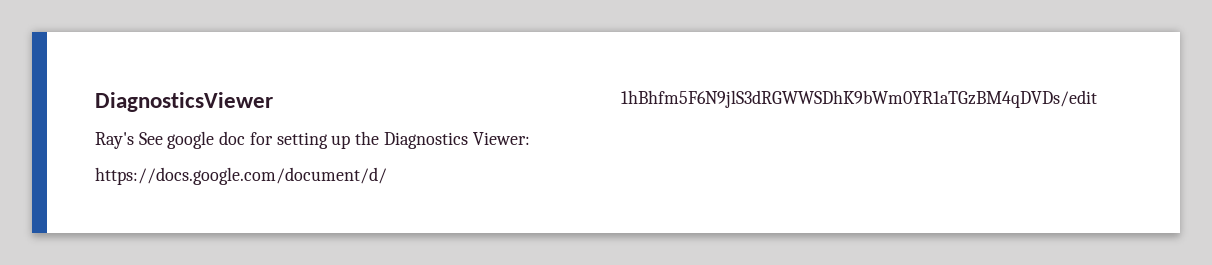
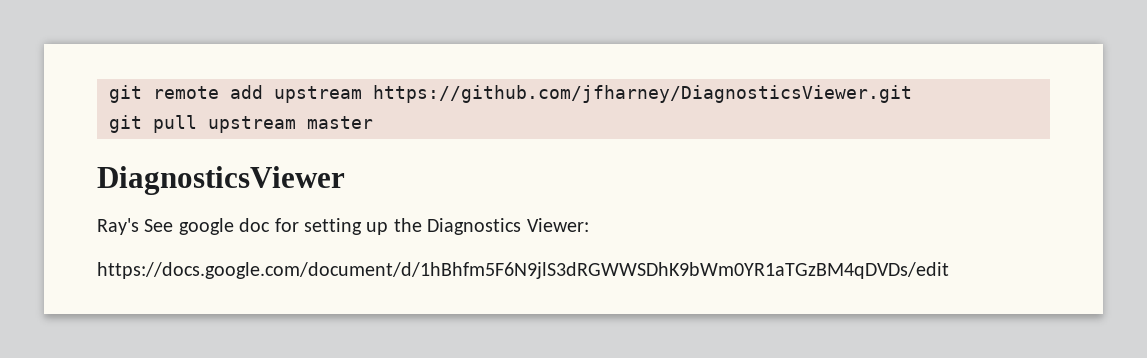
(95, 102) none -> [109,85,912,103] [109,115,373,133] git remote add upstream https://github.com/jfharney/DiagnosticsViewer.git // git pull upstream master //

